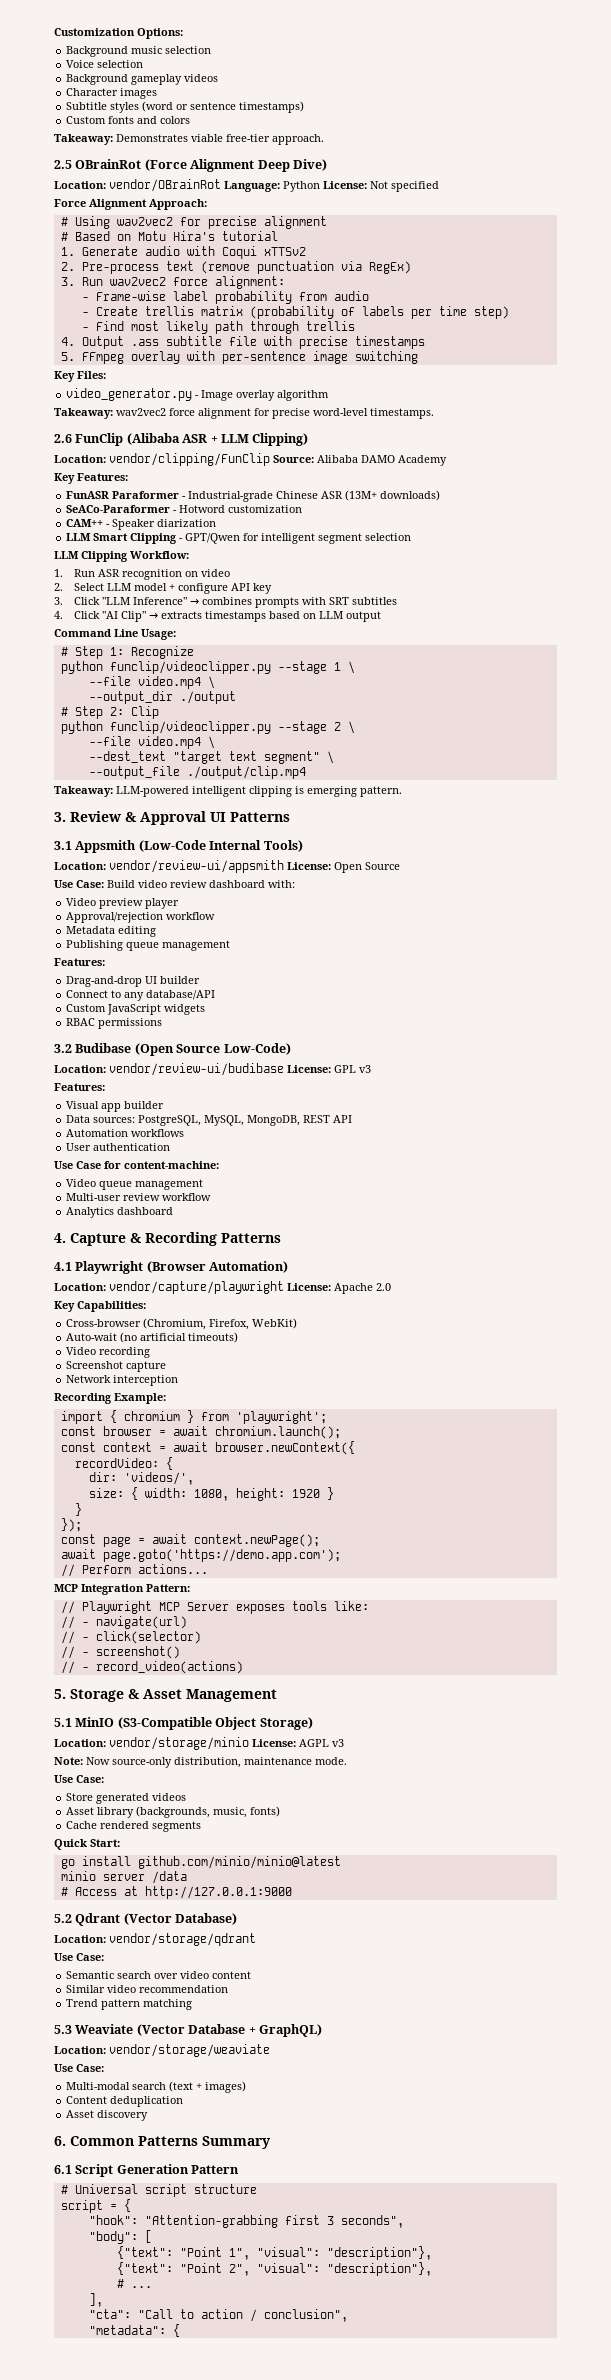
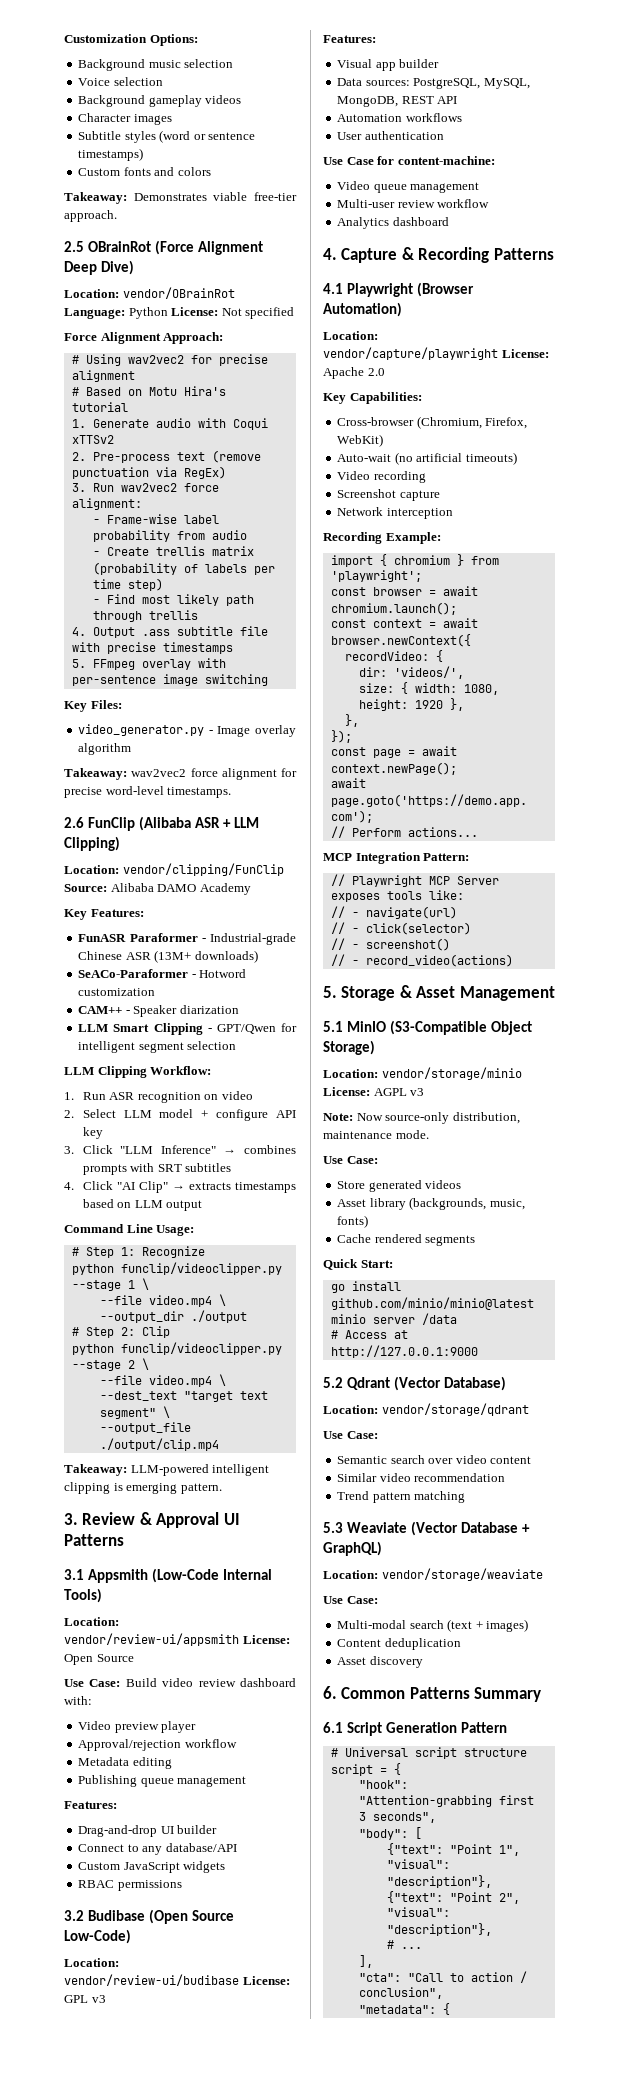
[326,1487,334,1500] [74,1503,82,1516] } // } -> [449,698,464,711] [344,714,359,727] }, // },

